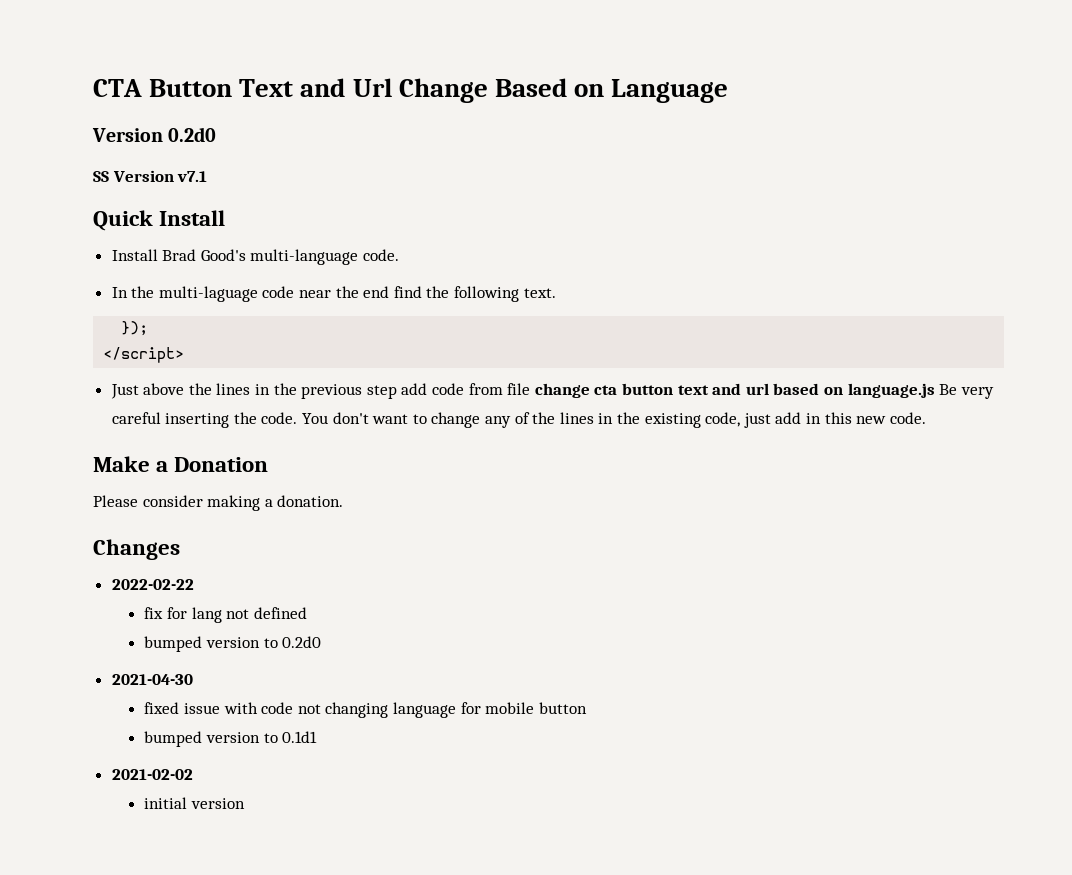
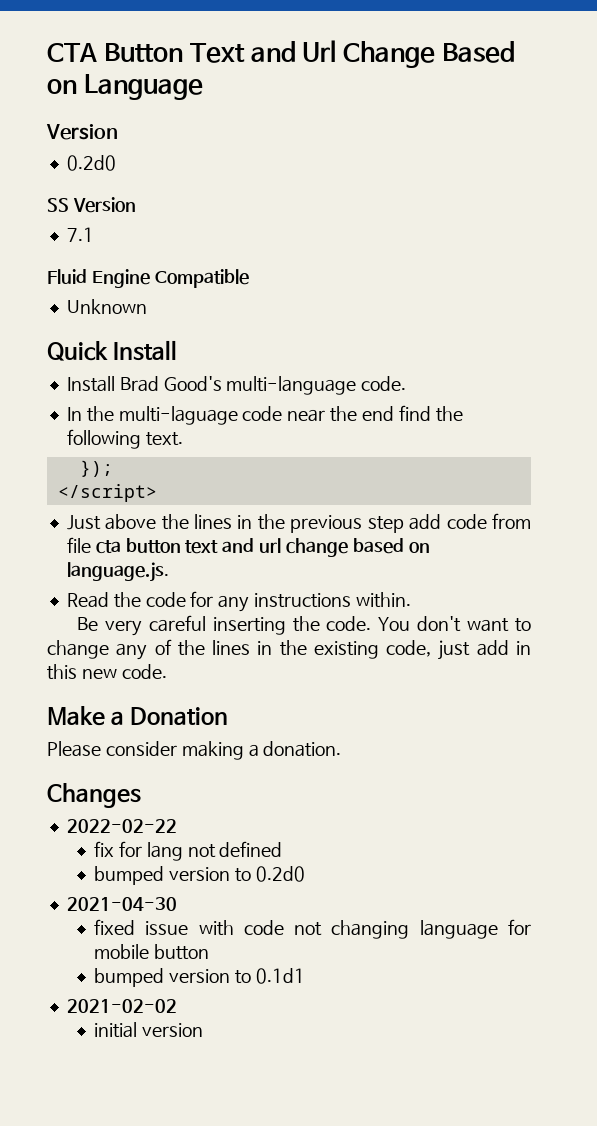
(163, 135) none -> (118, 132) //
[177,171,208,182] v7.1 -> [66,227,94,242] [47,269,249,288] [66,299,147,314] // 7.1 // Fluid Engine Compatible // Unknown
[534,383,590,398] change -> (91, 545) none
(769, 389) none -> [285,538,348,557] change
[847,383,935,398] language.js -> [66,562,169,582] [66,591,411,612] language.js. // Read the code for any instructions within. //

